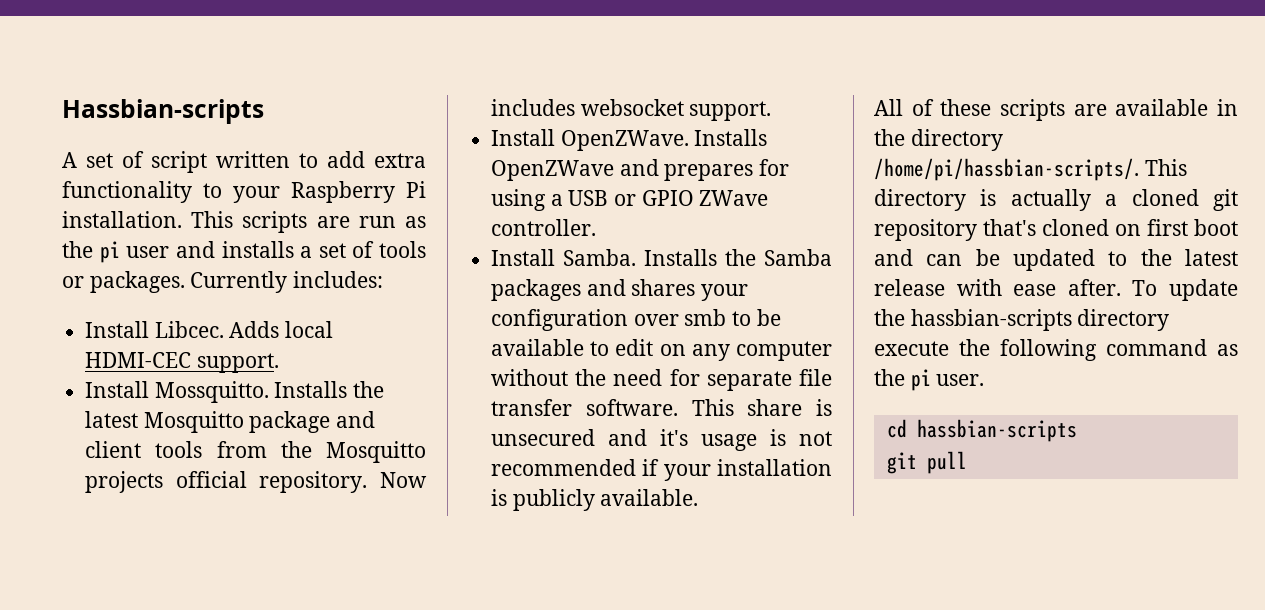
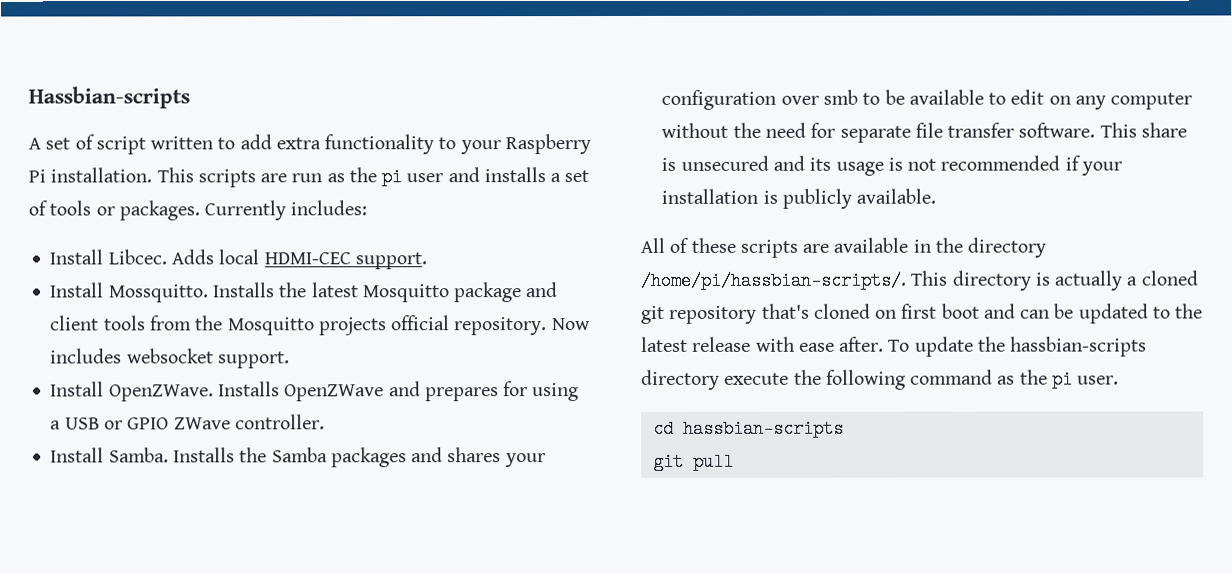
[660,429,689,446] it's -> [809,157,832,171] its

